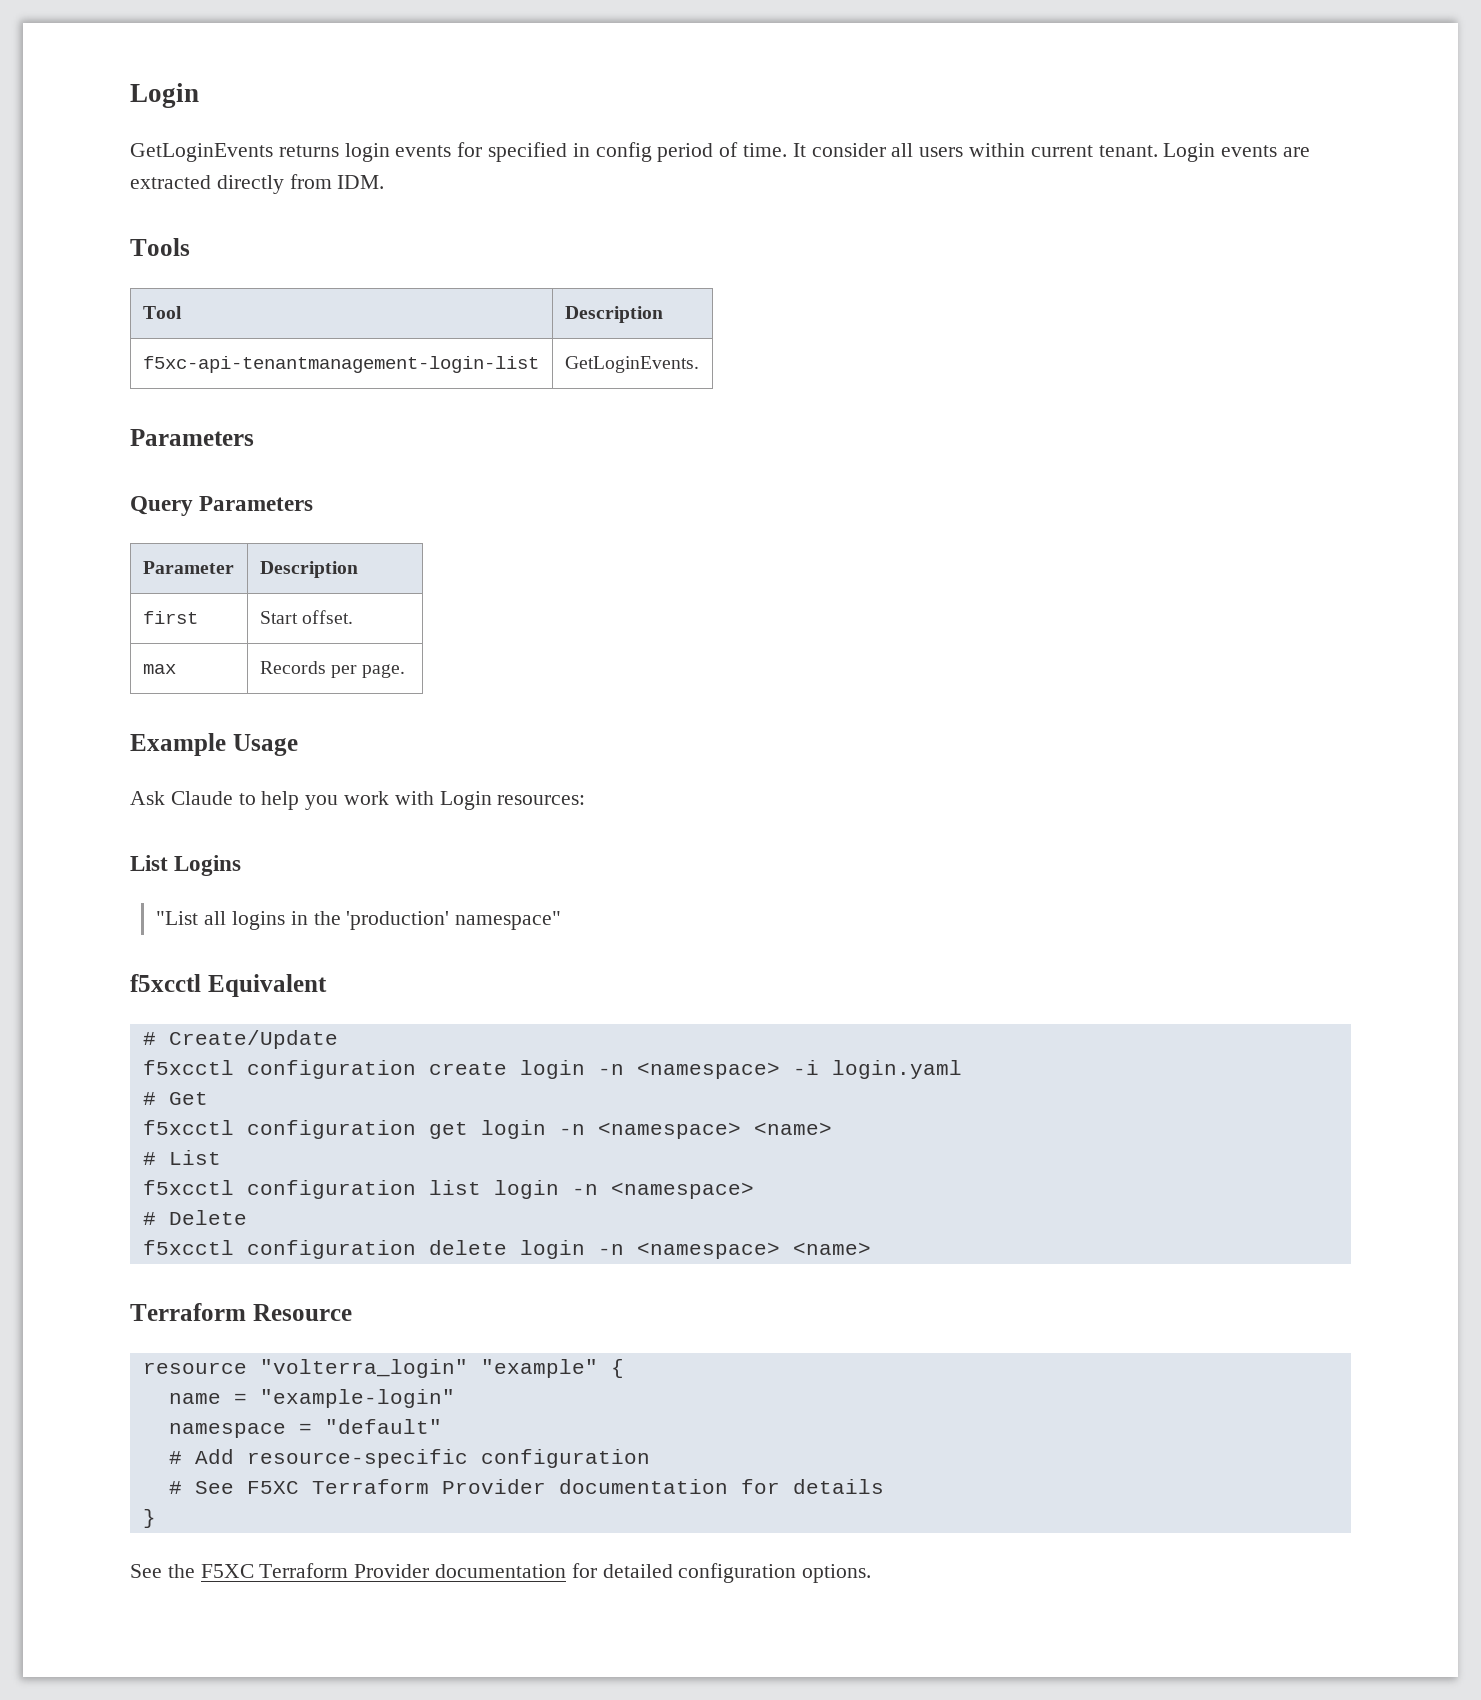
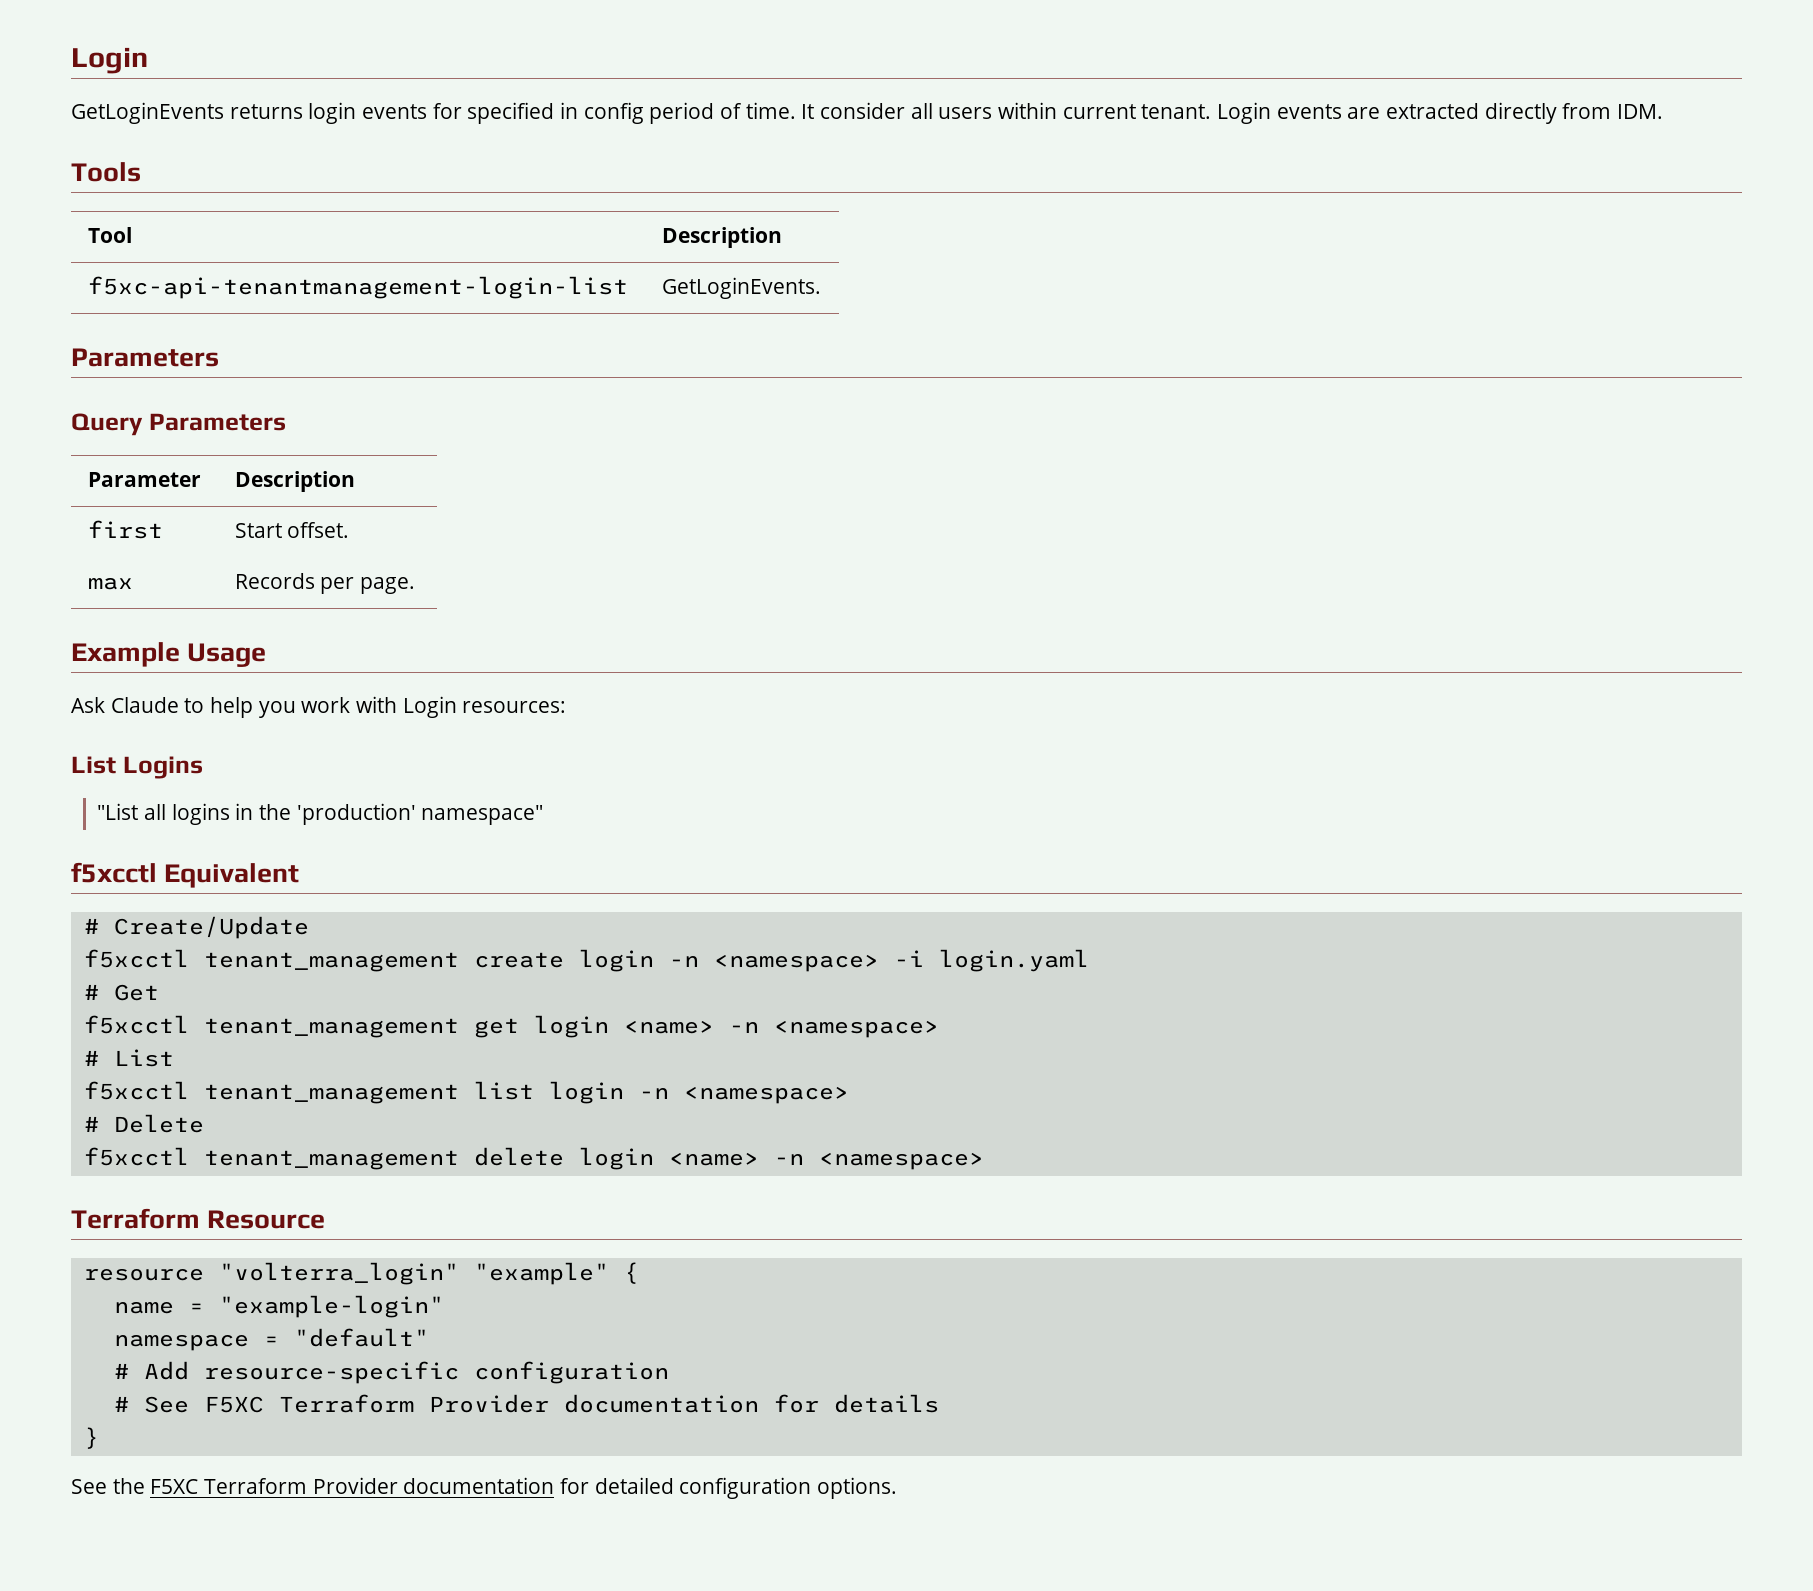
[246,1060,416,1079] configuration -> [203,952,459,972] tenant_management
[246,1120,416,1139] configuration -> [203,1018,459,1038] tenant_management
[558,1122,832,1139] -n <namespace> <name> -> [623,1020,939,1038] <name> -n <namespace>
[246,1180,416,1199] configuration -> [203,1084,459,1104] tenant_management
[246,1240,416,1259] configuration -> [203,1150,459,1170] tenant_management
[597,1242,871,1259] -n <namespace> <name> -> [668,1152,984,1170] <name> -n <namespace>

